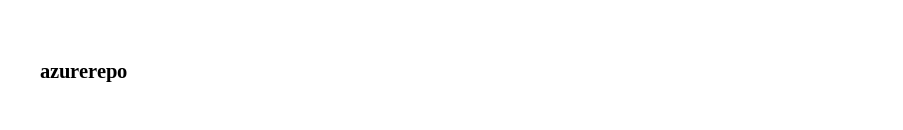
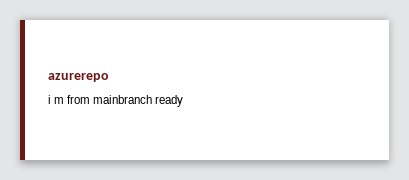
(127, 75) none -> [48,95,184,107] // i m from mainbranch ready

